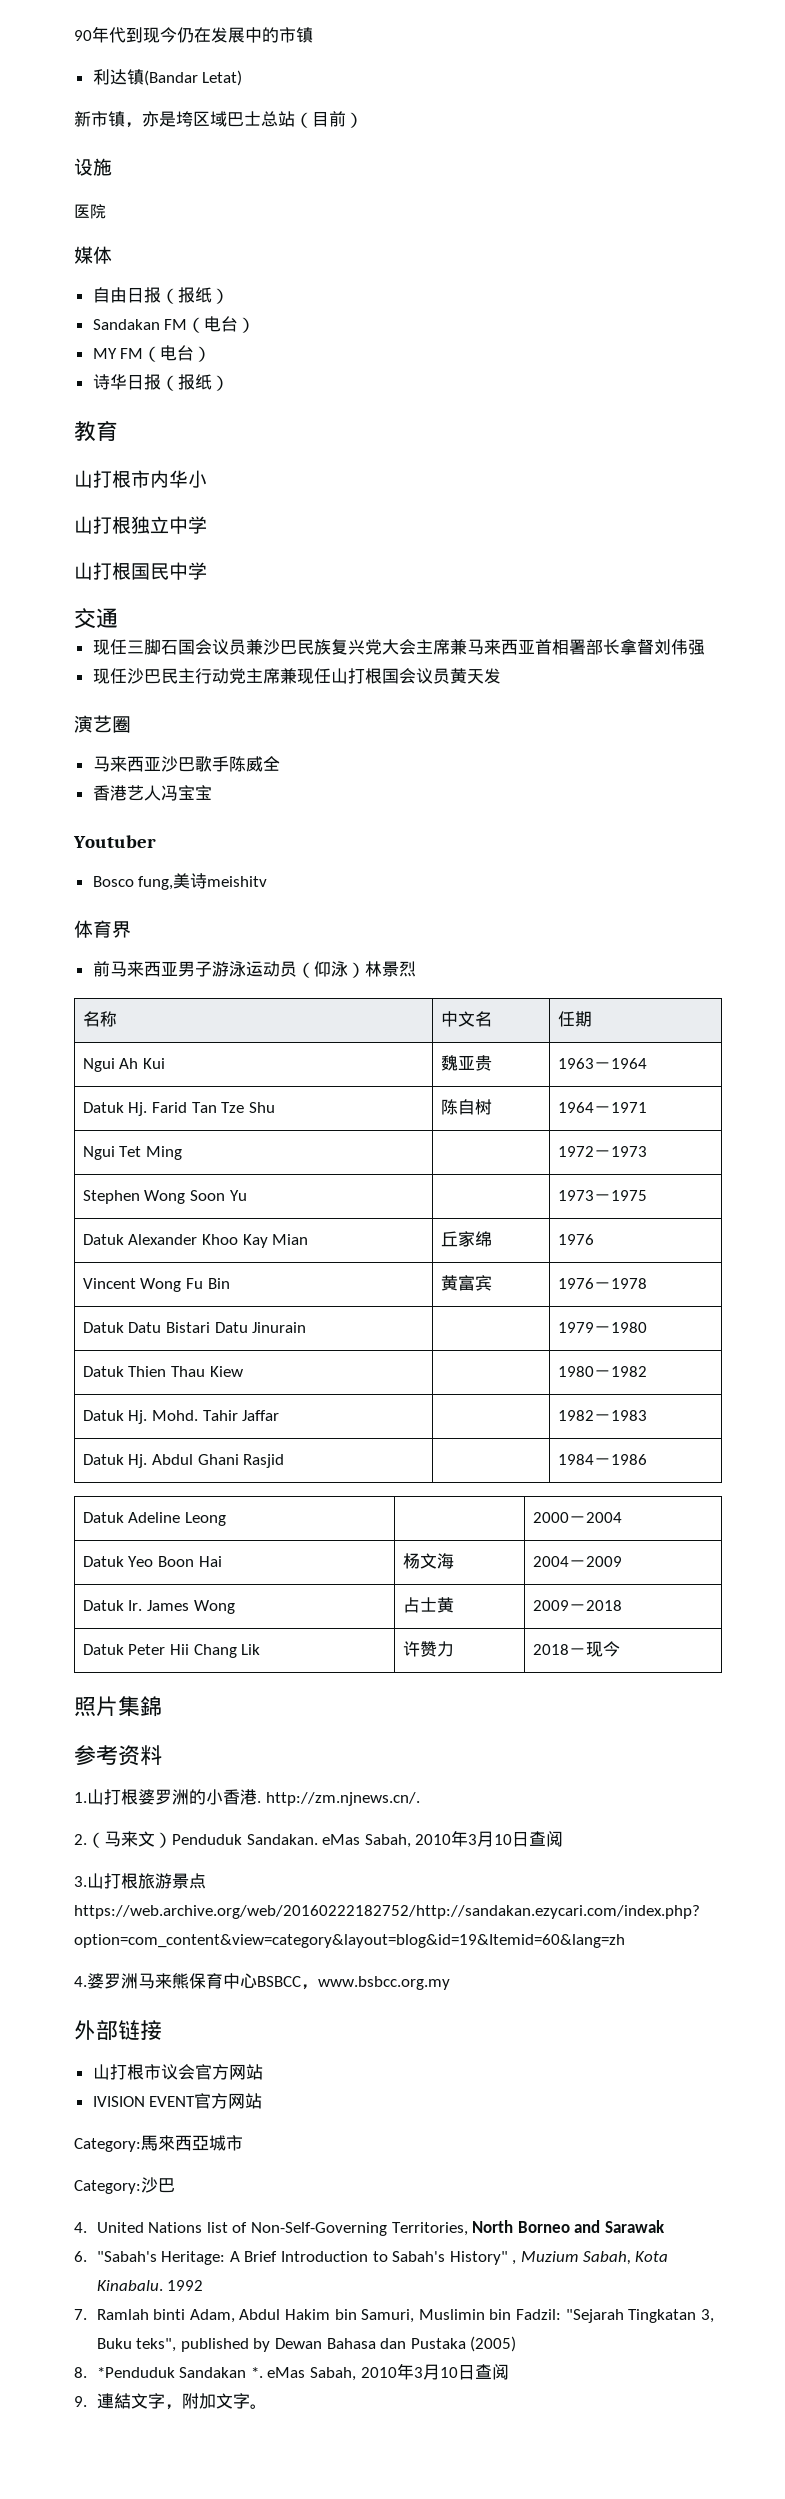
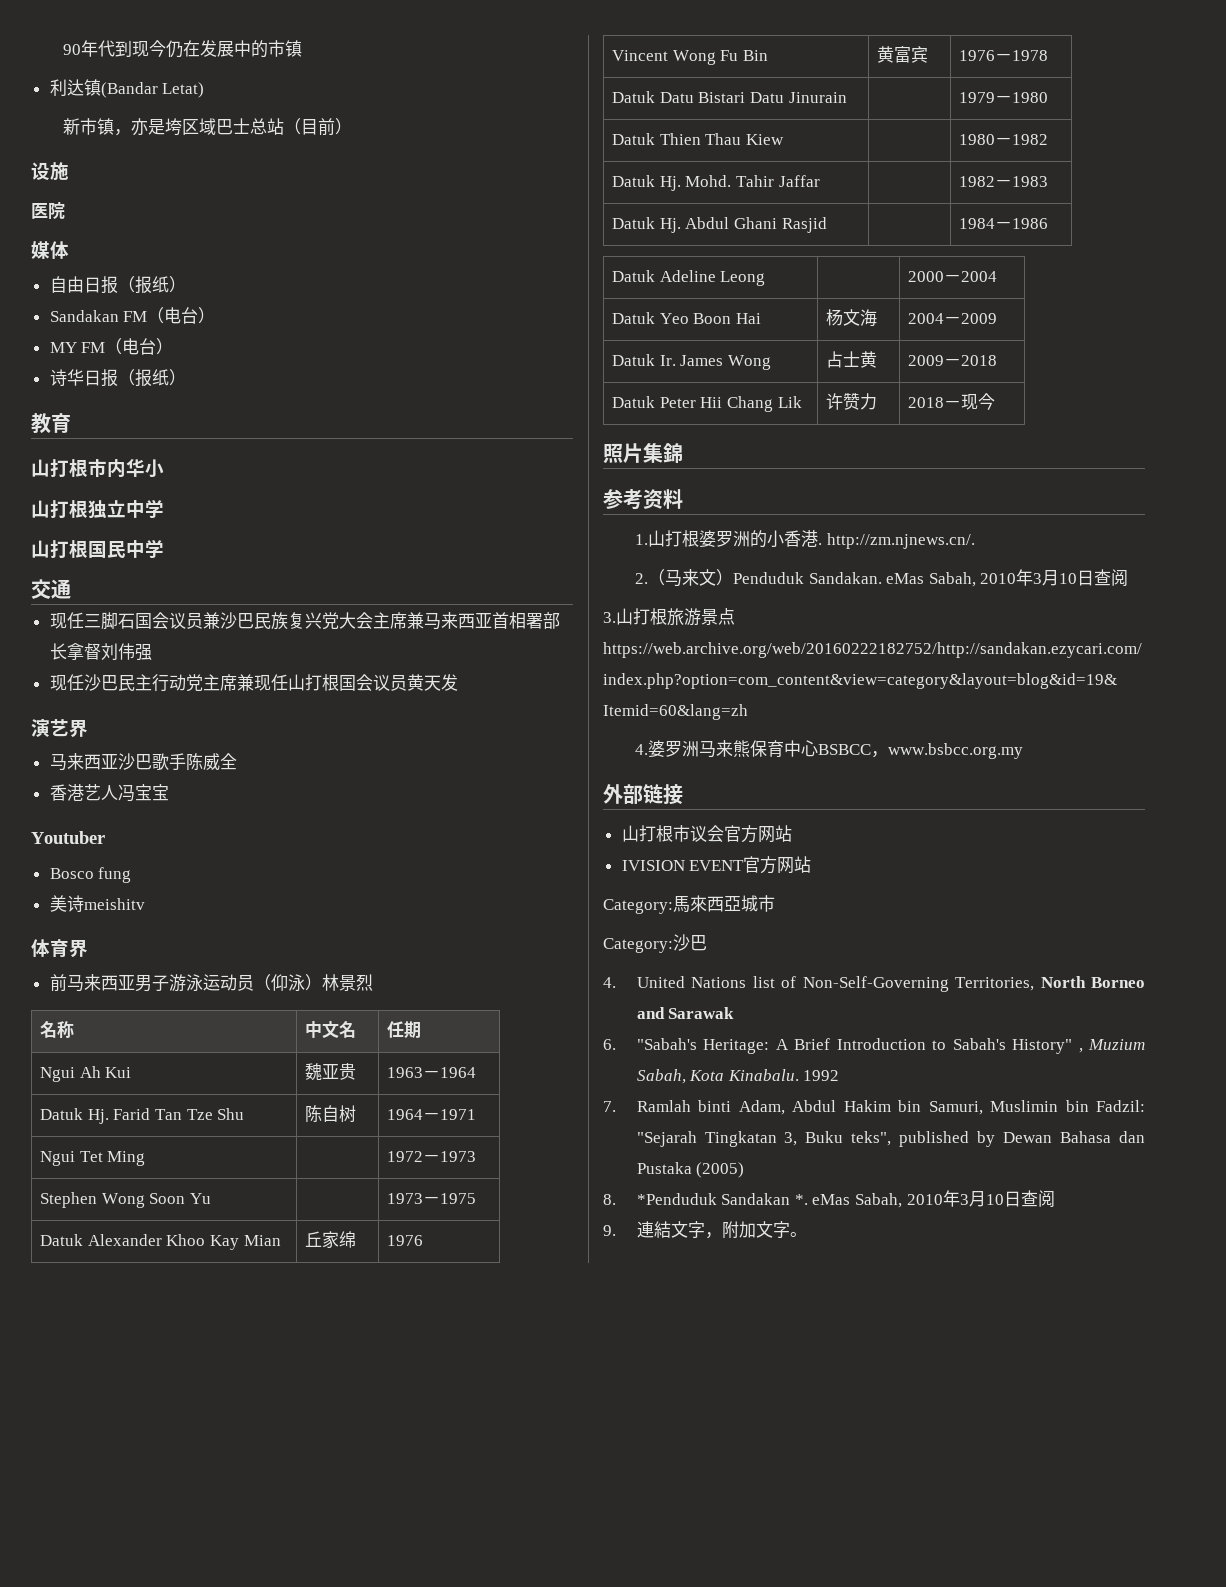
[112,716,131,733] 圈 -> [69,720,88,738] 界
[138,876,174,890] fung, -> [98,867,132,883] fung //

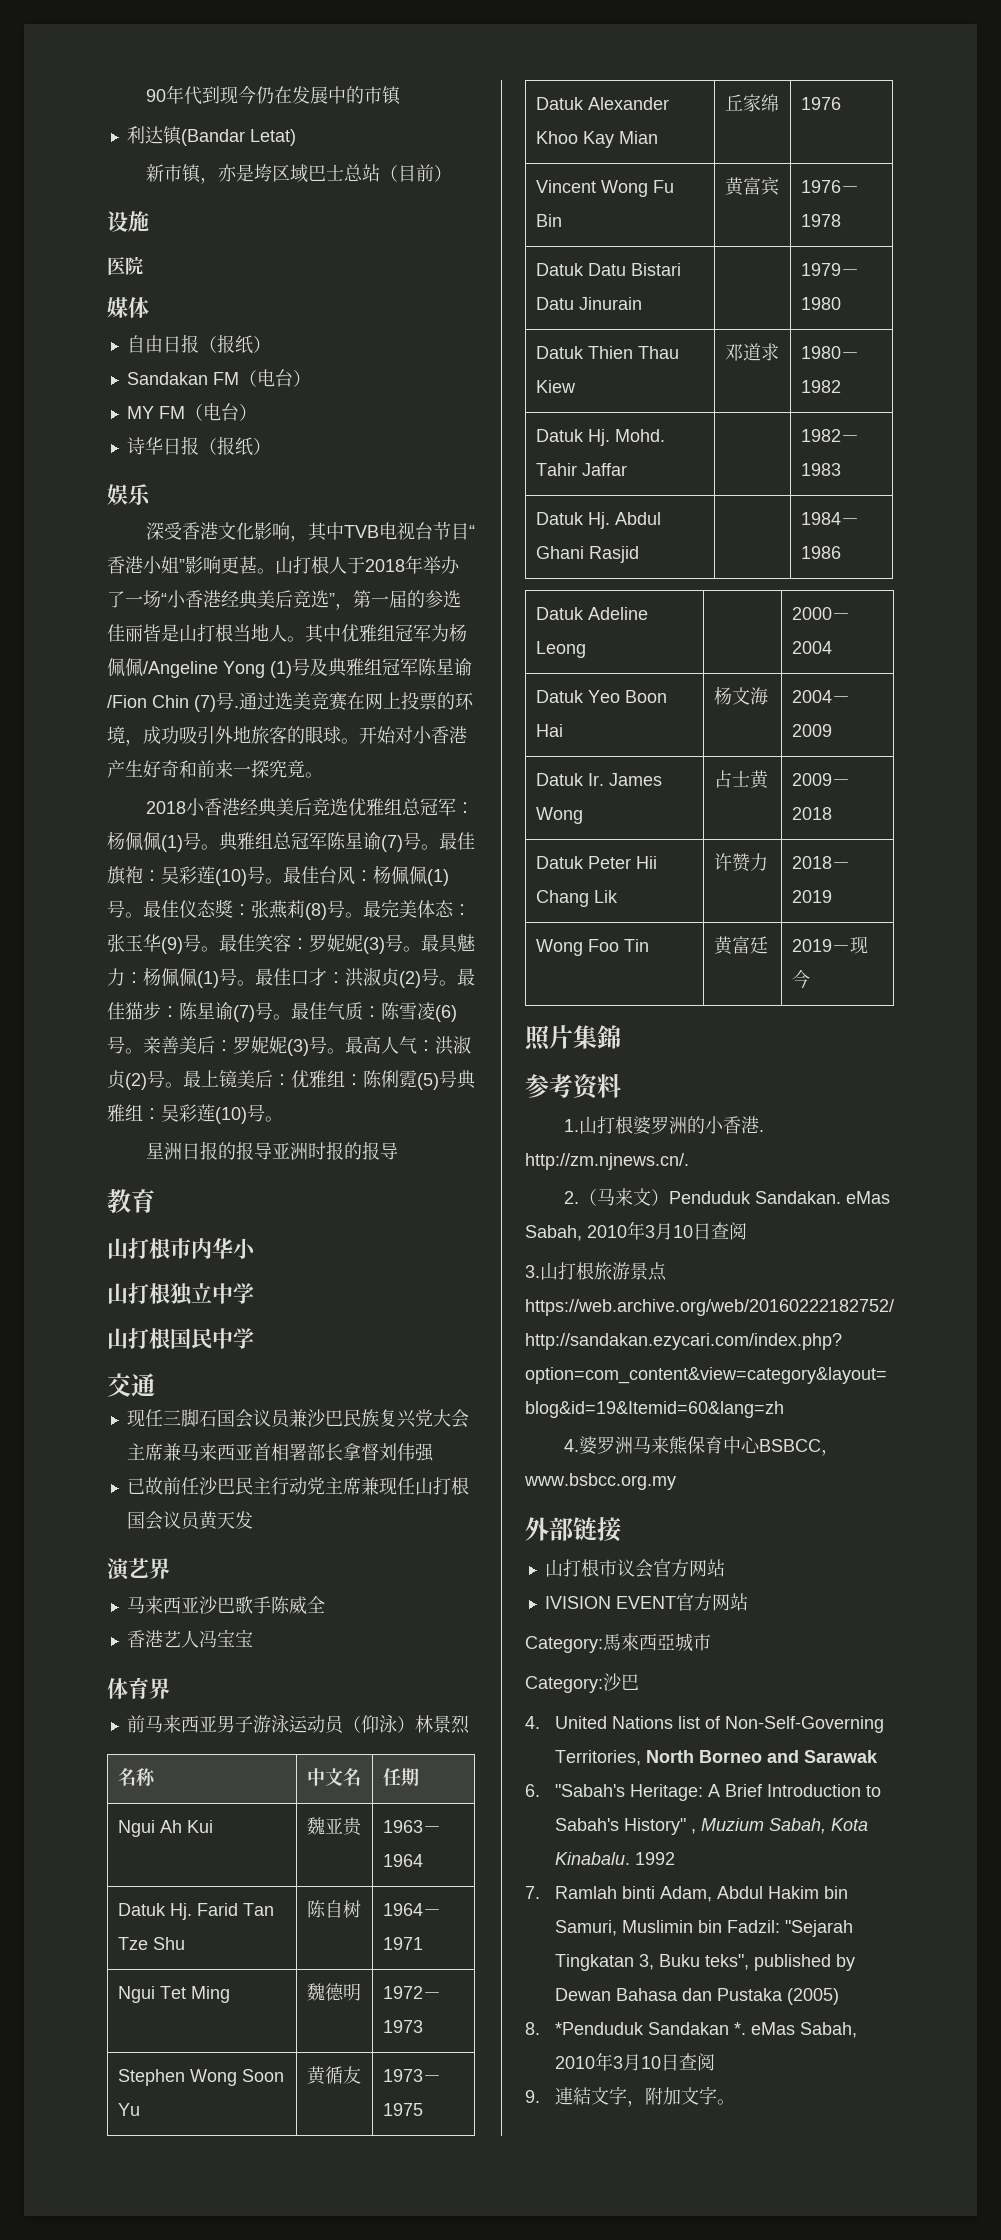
(186, 377) none -> [107,484,151,505] [146,522,476,542] [107,555,460,574] [107,590,461,610] [107,623,467,643] [107,658,472,678] [107,692,474,712] [107,726,467,746] [107,760,323,778] [146,798,475,817] [107,831,475,852] [107,865,449,886] [107,899,471,920] [107,934,475,954] [107,967,475,988] [107,1002,457,1022] [107,1036,471,1056] [107,1070,476,1090] [107,1104,283,1124] [146,1141,399,1160] // 娱乐 // 深受香港文化影响，其中TVB电视台节目“香港小姐”影响更甚。山打根人于2018年举办了一场“小香港经典美后竞选”，第一届的参选佳丽皆是山打根当地人。其中优雅组冠军为杨佩佩/Angeline Yong (1)号及典雅组冠军陈星谕/Fion Chin (7)号.通过选美竞赛在网上投票的环境，成功吸引外地旅客的眼球。开始对小香港产生好奇和前来一探究竟。 // 2018小香港经典美后竞选优雅组总冠军：杨佩佩(1)号。典雅组总冠军陈星谕(7)号。最佳旗袍：吴彩莲(10)号。最佳台风：杨佩佩(1)号。最佳仪态獎：张燕莉(8)号。最完美体态：张玉华(9)号。最佳笑容：罗妮妮(3)号。最具魅力：杨佩佩(1)号。最佳口才：洪淑贞(2)号。最佳猫步：陈星谕(7)号。最佳气质：陈雪凌(6)号。亲善美后：罗妮妮(3)号。最高人气：洪淑贞(2)号。最上镜美后：优雅组：陈俐霓(5)号典雅组：吴彩莲(10)号。 // 星洲日报的报导亚洲时报的报导
[49,675,67,691] 现 -> [126,1477,181,1495] 已故前
[31,831,105,844] [49,867,132,883] [49,895,145,912] // Youtuber // Bosco fung // 美诗meishitv -> (253, 1638) none
(146, 1158) none -> [306,1983,361,2001] 魏德明
(212, 1198) none -> [306,2066,361,2085] 黄循友
(785, 139) none -> [724,343,779,361] 邓道求
(962, 404) none -> [791,890,832,903] [535,939,649,956] [713,936,768,955] [791,939,850,952] 2019 // Wong Foo Tin | 黄富廷 | 2019－

